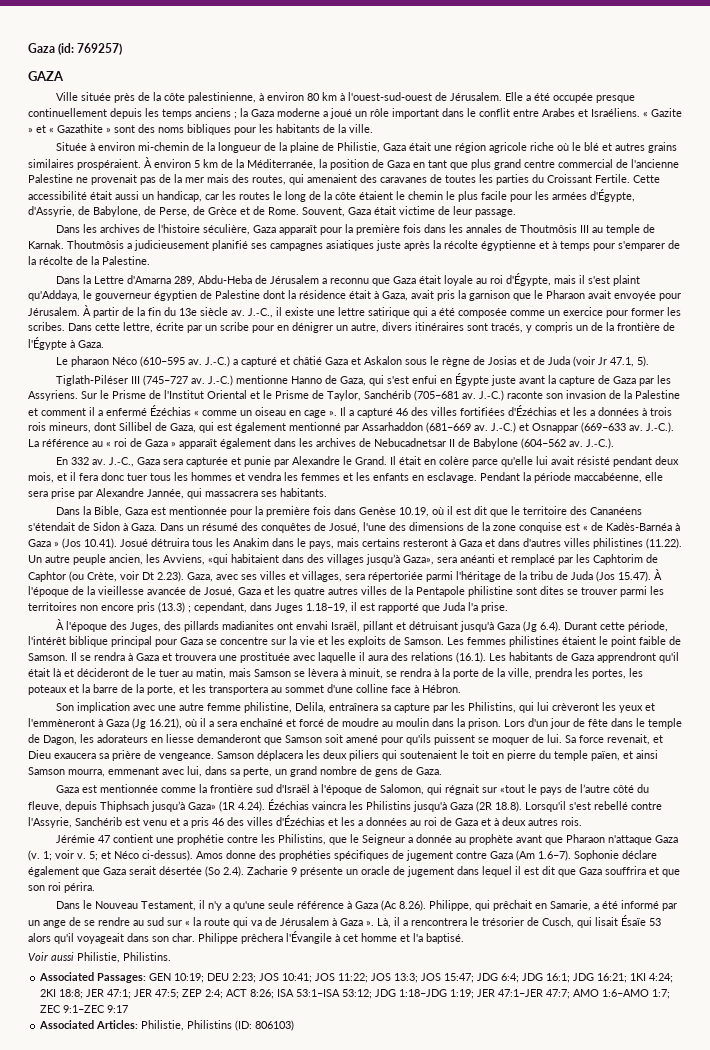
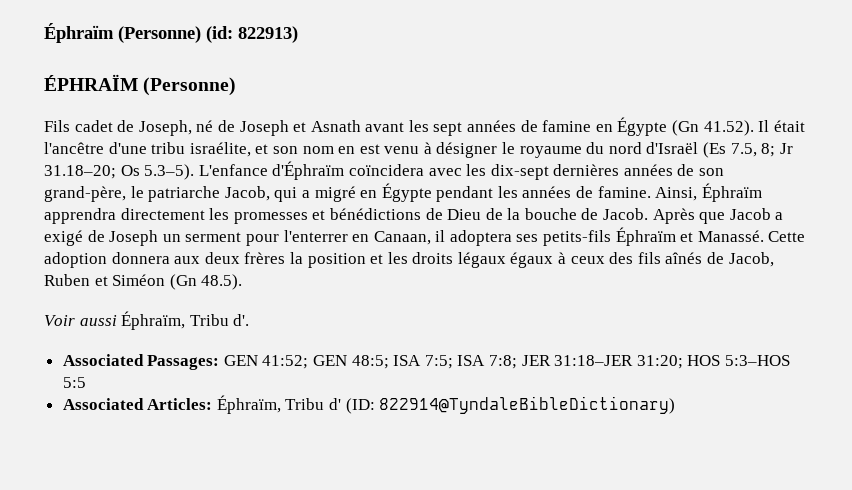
[28,43,123,55] [28,71,64,81] [56,92,636,103] [28,108,682,119] [28,124,373,135] [56,142,678,153] [28,157,679,170] [28,174,660,185] [28,189,635,202] [28,206,516,217] [56,224,656,235] [28,240,680,251] [28,256,150,265] [56,273,641,286] [28,290,681,301] [28,305,681,318] [28,322,675,333] [28,337,104,350] [56,356,650,367] [56,373,672,386] [28,390,680,401] [28,405,672,418] [28,422,674,433] [28,438,614,449] [56,456,680,467] [28,472,663,483] [28,488,327,499] [56,506,643,517] [28,522,680,533] [28,538,682,549] [28,554,658,565] [28,569,662,582] [28,586,664,597] [28,602,508,613] [56,619,669,632] [28,636,681,647] [28,652,679,663] [28,668,643,679] [28,684,461,695] [56,702,656,713] [28,718,682,729] [28,734,663,745] [28,750,658,761] [28,766,442,777] [56,784,650,795] [28,799,662,812] [28,815,582,828] [56,834,679,845] [28,850,657,861] [28,866,680,877] [28,882,95,893] [56,900,678,911] [28,915,661,928] [28,931,464,944] Gaza (id: 769257) // GAZA // Ville située près de la côte palestinienne, à environ 80 km à l'ouest-sud-ouest de Jérusalem. Elle a été occupée presque continuellement depuis les temps anciens ; la Gaza moderne a joué un rôle important dans le conflit entre Arabes et Israéliens. « Gazite » et « Gazathite » sont des noms bibliques pour les habitants de la ville. // Située à environ mi-chemin de la longueur de la plaine de Philistie, Gaza était une région agricole riche où le blé et autres grains similaires prospéraient. À environ 5 km de la Méditerranée, la position de Gaza en tant que plus grand centre commercial de l'ancienne Palestine ne provenait pas de la mer mais des routes, qui amenaient des caravanes de toutes les parties du Croissant Fertile. Cette accessibilité était aussi un handicap, car les routes le long de la côte étaient le chemin le plus facile pour les armées d'Égypte, d'Assyrie, de Babylone, de Perse, de Grèce et de Rome. Souvent, Gaza était victime de leur passage. // Dans les archives de l'histoire séculière, Gaza apparaît pour la première fois dans les annales de Thoutmôsis III au temple de Karnak. Thoutmôsis a judicieusement planifié ses campagnes asiatiques juste après la récolte égyptienne et à temps pour s'emparer de la récolte de la Palestine. // Dans la Lettre d'Amarna 289, Abdu-Heba de Jérusalem a reconnu que Gaza était loyale au roi d'Égypte, mais il s'est plaint qu'Addaya, le gouverneur égyptien de Palestine dont la résidence était à Gaza, avait pris la garnison que le Pharaon avait envoyée pour Jérusalem. À partir de la fin du 13e siècle av. J.‑C., il existe une lettre satirique qui a été composée comme un exercice pour former les scribes. Dans cette lettre, écrite par un scribe pour en dénigrer un autre, divers itinéraires sont tracés, y compris un de la frontière de l'Égypte à Gaza. // Le pharaon Néco (610–595 av. J.‑C.) a capturé et châtié Gaza et Askalon sous le règne de Josias et de Juda (voir Jr 47.1, 5). // Tiglath-Piléser III (745–727 av. J.‑C.) mentionne Hanno de Gaza, qui s'est enfui en Égypte juste avant la capture de Gaza par les Assyriens. Sur le Prisme de l'Institut Oriental et le Prisme de Taylor, Sanchérib (705–681 av. J.‑C.) raconte son invasion de la Palestine et comment il a enfermé Ézéchias « comme un oiseau en cage ». Il a capturé 46 des villes fortifiées d'Ézéchias et les a données à trois rois mineurs, dont Sillibel de Gaza, qui est également mentionné par Assarhaddon (681–669 av. J.‑C.) et Osnappar (669–633 av. J.‑C.). La référence au « roi de Gaza » apparaît également dans les archives de Nebucadnetsar II de Babylone (604–562 av. J.‑C.). // En 332 av. J.‑C., Gaza sera capturée et punie par Alexandre le Grand. Il était en colère parce qu'elle lui avait résisté pendant deux mois, et il fera donc tuer tous les hommes et vendra les femmes et les enfants en esclavage. Pendant la période maccabéenne, elle sera prise par Alexandre Jannée, qui massacrera ses habitants. // Dans la Bible, Gaza est mentionnée pour la première fois dans Genèse 10.19, où il est dit que le territoire des Cananéens s'étendait de Sidon à Gaza. Dans un résumé des conquêtes de Josué, l'une des dimensions de la zone conquise est « de Kadès-Barnéa à Gaza » (Jos 10.41). Josué détruira tous les Anakim dans le pays, mais certains resteront à Gaza et dans d'autres villes philistines (11.22). Un autre peuple ancien, les Avviens, «qui habitaient dans des villages jusqu’à Gaza», sera anéanti et remplacé par les Caphtorim de Caphtor (ou Crète, voir Dt 2.23). Gaza, avec ses villes et villages, sera répertoriée parmi l'héritage de la tribu de Juda (Jos 15.47). À l'époque de la vieillesse avancée de Josué, Gaza et les quatre autres villes de la Pentapole philistine sont dites se trouver parmi les territoires non encore pris (13.3) ; cependant, dans Juges 1.18–19, il est rapporté que Juda l'a prise. // À l'époque des Juges, des pillards madianites ont envahi Israël, pillant et détruisant jusqu'à Gaza (Jg 6.4). Durant cette période, l'intérêt biblique principal pour Gaza se concentre sur la vie et les exploits de Samson. Les femmes philistines étaient le point faible de Samson. Il se rendra à Gaza et trouvera une prostituée avec laquelle il aura des relations (16.1). Les habitants de Gaza apprendront qu'il était là et décideront de le tuer au matin, mais Samson se lèvera à minuit, se rendra à la porte de la ville, prendra les portes, les poteaux et la barre de la porte, et les transportera au sommet d'une colline face à Hébron. // Son implication avec une autre femme philistine, Delila, entraînera sa capture par les Philistins, qui lui crèveront les yeux et l'emmèneront à Gaza (Jg 16.21), où il a sera enchaîné et forcé de moudre au moulin dans la prison. Lors d'un jour de fête dans le temple de Dagon, les adorateurs en liesse demanderont que Samson soit amené pour qu'ils puissent se moquer de lui. Sa force revenait, et Dieu exaucera sa prière de vengeance. Samson déplacera les deux piliers qui soutenaient le toit en pierre du temple païen, et ainsi Samson mourra, emmenant avec lui, dans sa perte, un grand nombre de gens de Gaza. // Gaza est mentionnée comme la frontière sud d'Israël à l'époque de Salomon, qui régnait sur «tout le pays de l’autre côté du fleuve, depuis Thiphsach jusqu’à Gaza» (1R 4.24). Ézéchias vaincra les Philistins jusqu'à Gaza (2R 18.8). Lorsqu'il s'est rebellé contre l'Assyrie, Sanchérib est venu et a pris 46 des villes d'Ézéchias et les a données au roi de Gaza et à deux autres rois. // Jérémie 47 contient une prophétie contre les Philistins, que le Seigneur a donnée au prophète avant que Pharaon n'attaque Gaza (v. 1; voir v. 5; et Néco ci-dessus). Amos donne des prophéties spécifiques de jugement contre Gaza (Am 1.6–7). Sophonie déclare également que Gaza serait désertée (So 2.4). Zacharie 9 présente un oracle de jugement dans lequel il est dit que Gaza souffrira et que son roi périra. // Dans le Nouveau Testament, il n'y a qu'une seule référence à Gaza (Ac 8.26). Philippe, qui prêchait en Samarie, a été informé par un ange de se rendre au sud sur « la route qui va de Jérusalem à Gaza ». Là, il a rencontrera le trésorier de Cusch, qui lisait Ésaïe 53 alors qu'il voyageait dans son char. Philippe prêchera l'Évangile à cet homme et l'a baptisé. -> [44,23,298,43] [44,74,237,96] [44,117,805,136] [44,142,793,158] [44,161,725,180] [44,183,762,202] [44,208,784,224] [44,227,806,246] [44,252,774,268] [44,274,243,290] Éphraïm (Personne) (id: 822913) // ÉPHRAÏM (Personne) // Fils cadet de Joseph, né de Joseph et Asnath avant les sept années de famine en Égypte (Gn 41.52). Il était l'ancêtre d'une tribu israélite, et son nom en est venu à désigner le royaume du nord d'Israël (Es 7.5, 8; Jr 31.18–20; Os 5.3–5). L'enfance d'Éphraïm coïncidera avec les dix-sept dernières années de son grand-père, le patriarche Jacob, qui a migré en Égypte pendant les années de famine. Ainsi, Éphraïm apprendra directement les promesses et bénédictions de Dieu de la bouche de Jacob. Après que Jacob a exigé de Joseph un serment pour l'enterrer en Canaan, il adoptera ses petits-fils Éphraïm et Manassé. Cette adoption donnera aux deux frères la position et les droits légaux égaux à ceux des fils aînés de Jacob, Ruben et Siméon (Gn 48.5).
[77,952,171,963] Philistie, Philistins. -> [121,311,250,330] Éphraïm, Tribu d'.
[174,973,674,983] [40,989,671,999] [40,1005,129,1013] [39,1020,295,1031] 10:19; DEU 2:23; JOS 10:41; JOS 11:22; JOS 13:3; JOS 15:47; JDG 6:4; JDG 16:1; JDG 16:21; 1KI 4:24; 2KI 18:8; JER 47:1; JER 47:5; ZEP 2:4; ACT 8:26; ISA 53:1–ISA 53:12; JDG 1:18–JDG 1:19; JER 47:1–JER 47:7; AMO 1:6–AMO 1:7; ZEC 9:1–ZEC 9:17 // Associated Articles: Philistie, Philistins (ID: 806103) -> [262,355,790,369] [62,377,86,388] [62,395,676,414] 41:52; GEN 48:5; ISA 7:5; ISA 7:8; JER 31:18–JER 31:20; HOS 5:3–HOS 5:5 // Associated Articles: Éphraïm, Tribu d' (ID: 822914@TyndaleBibleDictionary)

